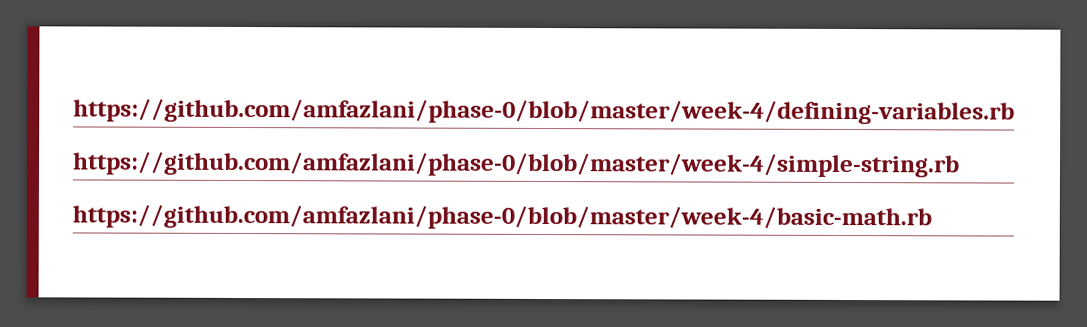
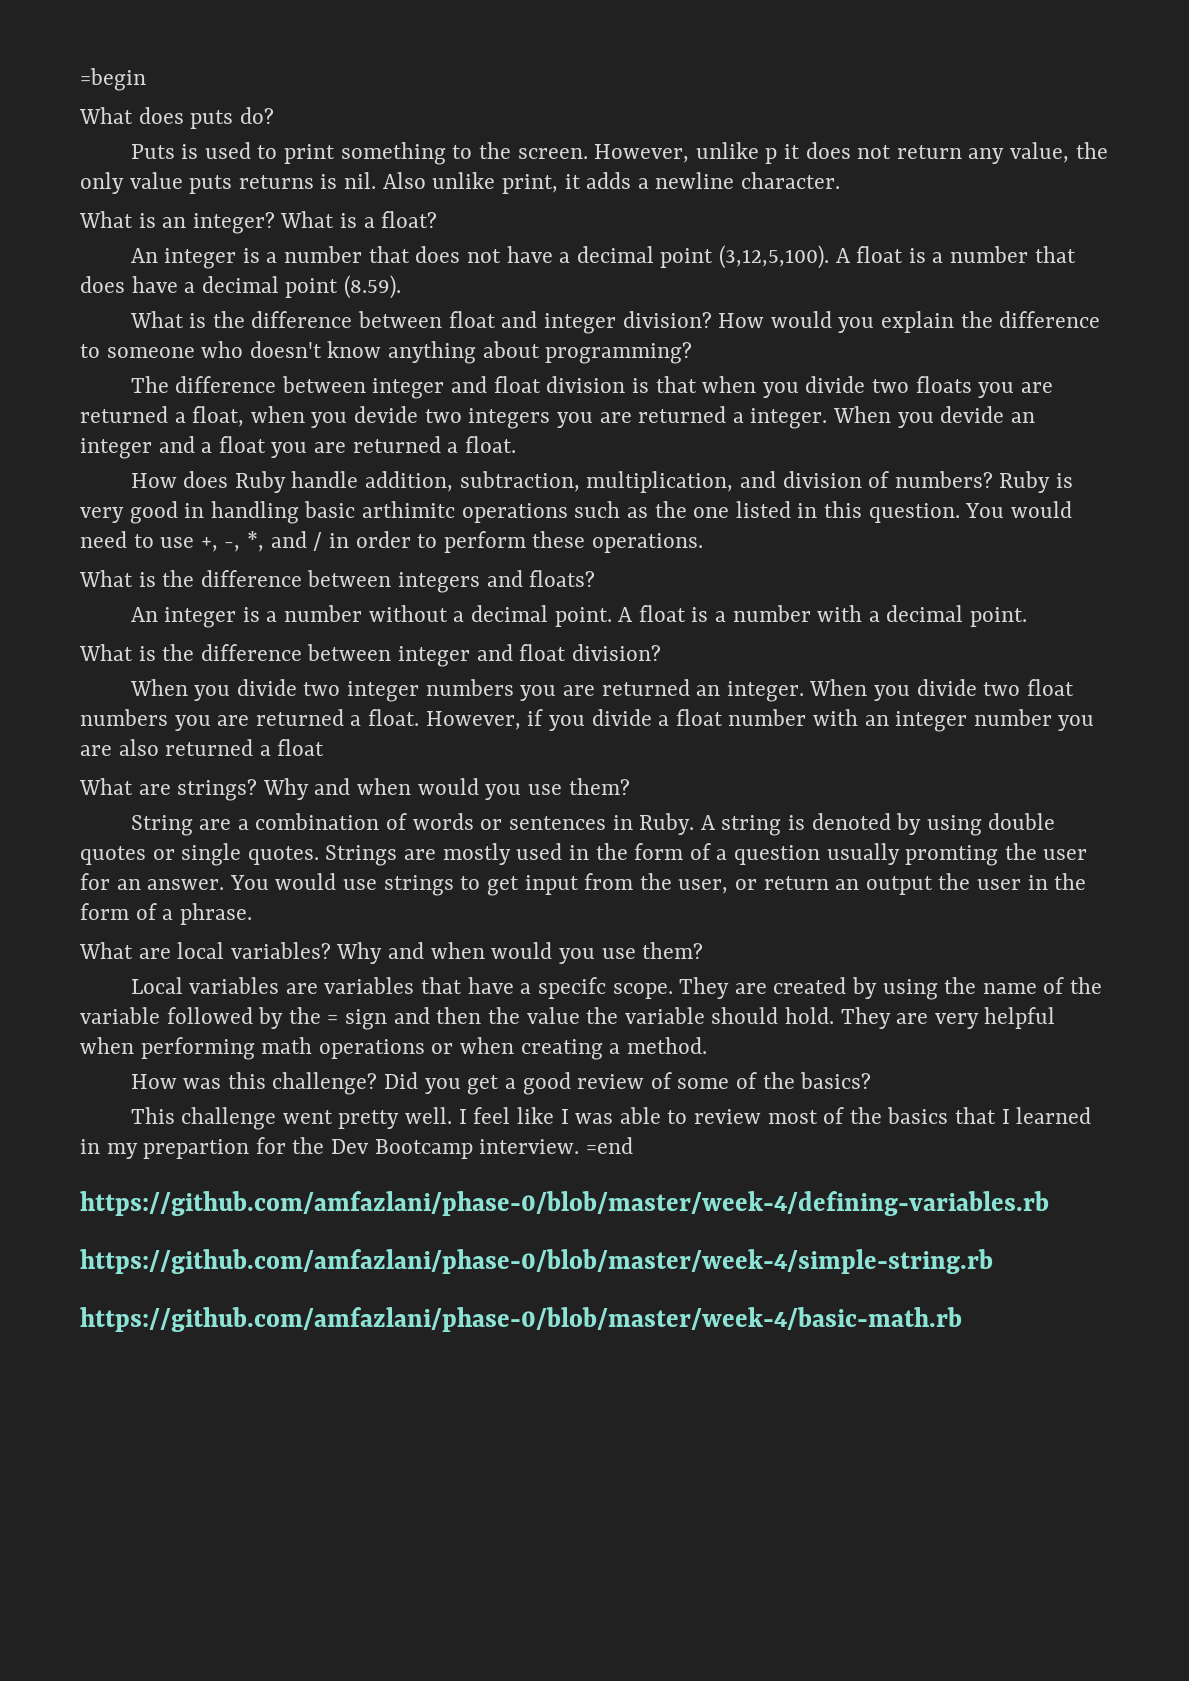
(73, 111) none -> [80,68,146,91] [79,107,274,129] [130,142,1108,165] [80,172,840,194] [79,211,438,234] [130,245,1076,269] [80,275,402,299] [129,311,1101,334] [80,341,693,364] [130,376,1053,399] [80,406,1035,429] [80,436,516,459] [130,471,1073,493] [80,501,1072,524] [80,531,703,553] [79,570,596,593] [130,605,1028,628] [79,644,661,667] [129,679,1074,702] [80,709,1095,732] [80,739,325,756] [79,778,630,801] [130,813,1056,836] [80,843,1088,866] [80,873,1087,896] [80,903,252,925] [79,942,704,964] [130,977,1103,1000] [80,1007,1056,1030] [80,1037,707,1060] [130,1072,872,1095] [130,1107,1092,1130] [80,1137,633,1159] =begin // What does puts do? // Puts is used to print something to the screen. However, unlike p it does not return any value, the only value puts returns is nil. Also unlike print, it adds a newline character. // What is an integer? What is a float? // An integer is a number that does not have a decimal point (3,12,5,100). A float is a number that does have a decimal point (8.59). // What is the difference between float and integer division? How would you explain the difference to someone who doesn't know anything about programming? // The difference between integer and float division is that when you divide two floats you are returned a float, when you devide two integers you are returned a integer. When you devide an integer and a float you are returned a float. // How does Ruby handle addition, subtraction, multiplication, and division of numbers? Ruby is very good in handling basic arthimitc operations such as the one listed in this question. You would need to use +, -, *, and / in order to perform these operations. // What is the difference between integers and floats? // An integer is a number without a decimal point. A float is a number with a decimal point. // What is the difference between integer and float division? // When you divide two integer numbers you are returned an integer. When you divide two float numbers you are returned a float. However, if you divide a float number with an integer number you are also returned a float // What are strings? Why and when would you use them? // String are a combination of words or sentences in Ruby. A string is denoted by using double quotes or single quotes. Strings are mostly used in the form of a question usually promting the user for an answer. You would use strings to get input from the user, or return an output the user in the form of a phrase. // What are local variables? Why and when would you use them? // Local variables are variables that have a specifc scope. They are created by using the name of the variable followed by the = sign and then the value the variable should hold. They are very helpful when performing math operations or when creating a method. // How was this challenge? Did you get a good review of some of the basics? // This challenge went pretty well. I feel like I was able to review most of the basics that I learned in my prepartion for the Dev Bootcamp interview. =end //

